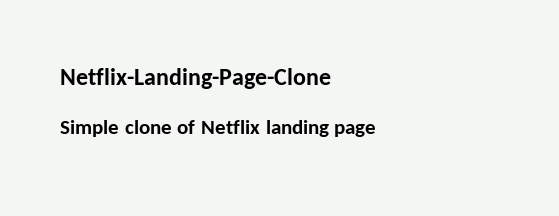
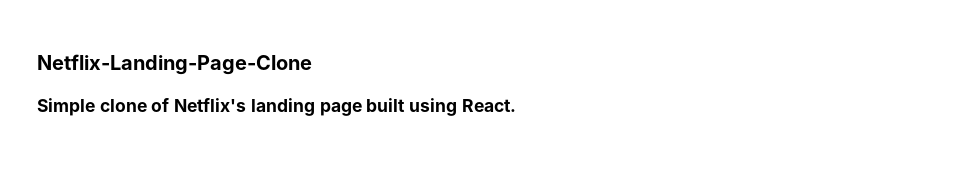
[201,120,261,134] Netflix -> [174,98,247,112] Netflix's
(377, 130) none -> [366,98,516,116] built using React.

